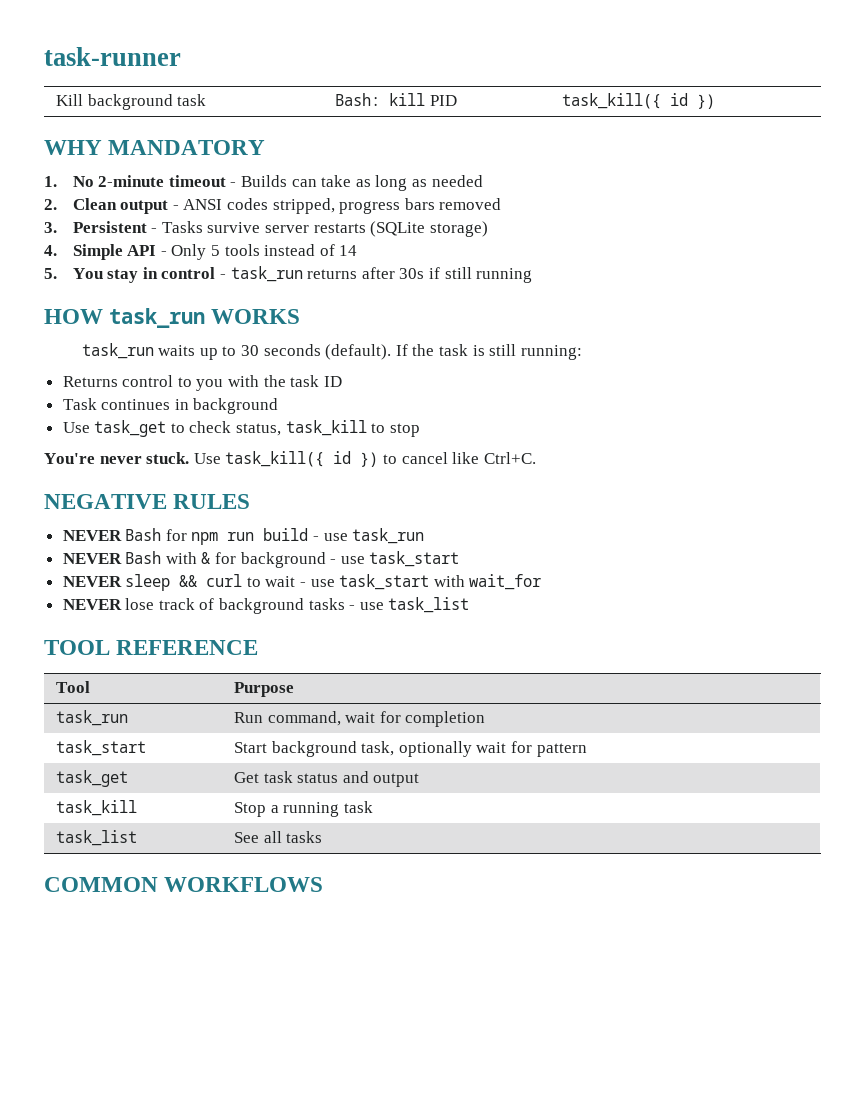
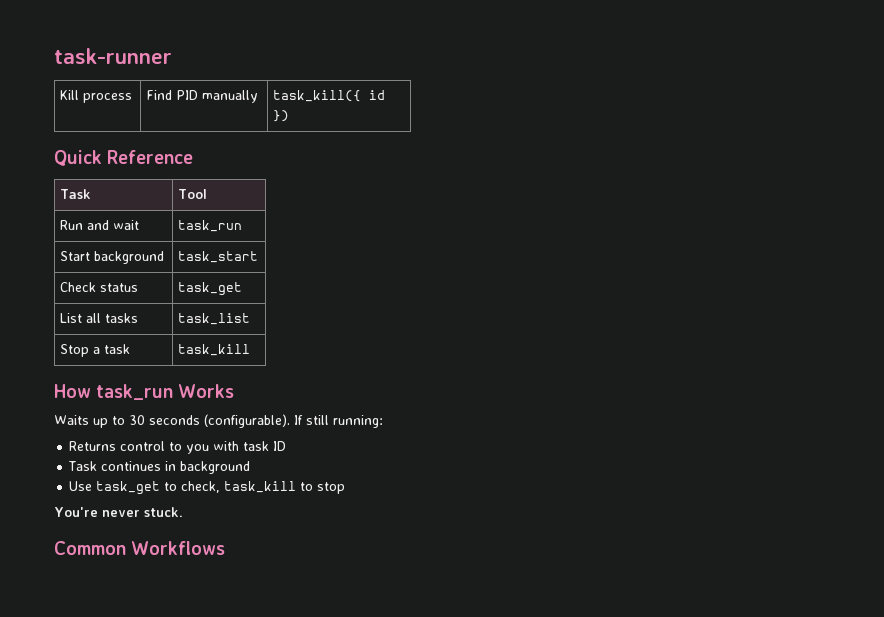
[87,94,207,110] [335,93,426,106] background task | Bash: kill -> [83,93,133,103] [146,90,173,100] process | Find
(457, 100) none -> [202,90,259,103] manually
[44,140,266,155] [44,175,483,191] [44,198,502,214] [44,221,488,237] [44,244,358,260] [44,266,533,283] [44,308,301,328] [81,343,485,360] WHY MANDATORY // 1. No 2-minute timeout - Builds can take as long as needed // 2. Clean output - ANSI codes stripped, progress bars removed // 3. Persistent - Tasks survive server restarts (SQLite storage) // 4. Simple API - Only 5 tools instead of 14 // 5. You stay in control - task_run returns after 30s if still running // HOW task_run WORKS // task_run waits up to 30 seconds (default). If the task is -> [54,150,194,166] [60,189,92,199] [178,189,208,199] [60,220,140,230] [178,220,243,232] [60,251,165,264] [178,251,259,263] [60,282,139,292] [178,282,243,296] [60,313,139,323] [178,313,251,325] [60,344,131,357] [178,344,251,356] [54,384,235,400] [54,414,303,428] Quick Reference // Task | Tool // Run and wait | task_run // Start background | task_start // Check status | task_get // List all tasks | task_list // Stop a task | task_kill // How task_run Works // Waits up to 30 seconds (configurable). If
[263,375,286,387] the -> (240, 446) none
[189,421,282,436] check status, -> [181,481,221,493] check,
[193,451,536,467] [44,494,251,509] [62,528,425,545] [62,551,460,568] [62,574,542,591] [62,597,470,614] [44,640,259,655] [56,681,91,693] [234,682,295,697] [56,710,129,726] [234,711,486,727] [56,740,147,756] [234,741,587,757] [56,770,129,787] [234,771,420,787] [56,800,138,816] [234,801,373,817] [56,830,138,846] [234,831,323,843] [44,877,324,892] Use task_kill({ id }) to cancel like Ctrl+C. // NEGATIVE RULES // NEVER Bash for npm run build - use task_run // NEVER Bash with & for background - use task_start // NEVER sleep && curl to wait - use task_start with wait_for // NEVER lose track of background tasks - use task_list // TOOL REFERENCE // Tool | Purpose // task_run | Run command, wait for completion // task_start | Start background task, optionally wait for pattern // task_get | Get task status and output // task_kill | Stop a running task // task_list | See all tasks // COMMON WORKFLOWS -> [54,541,226,555] // Common Workflows

